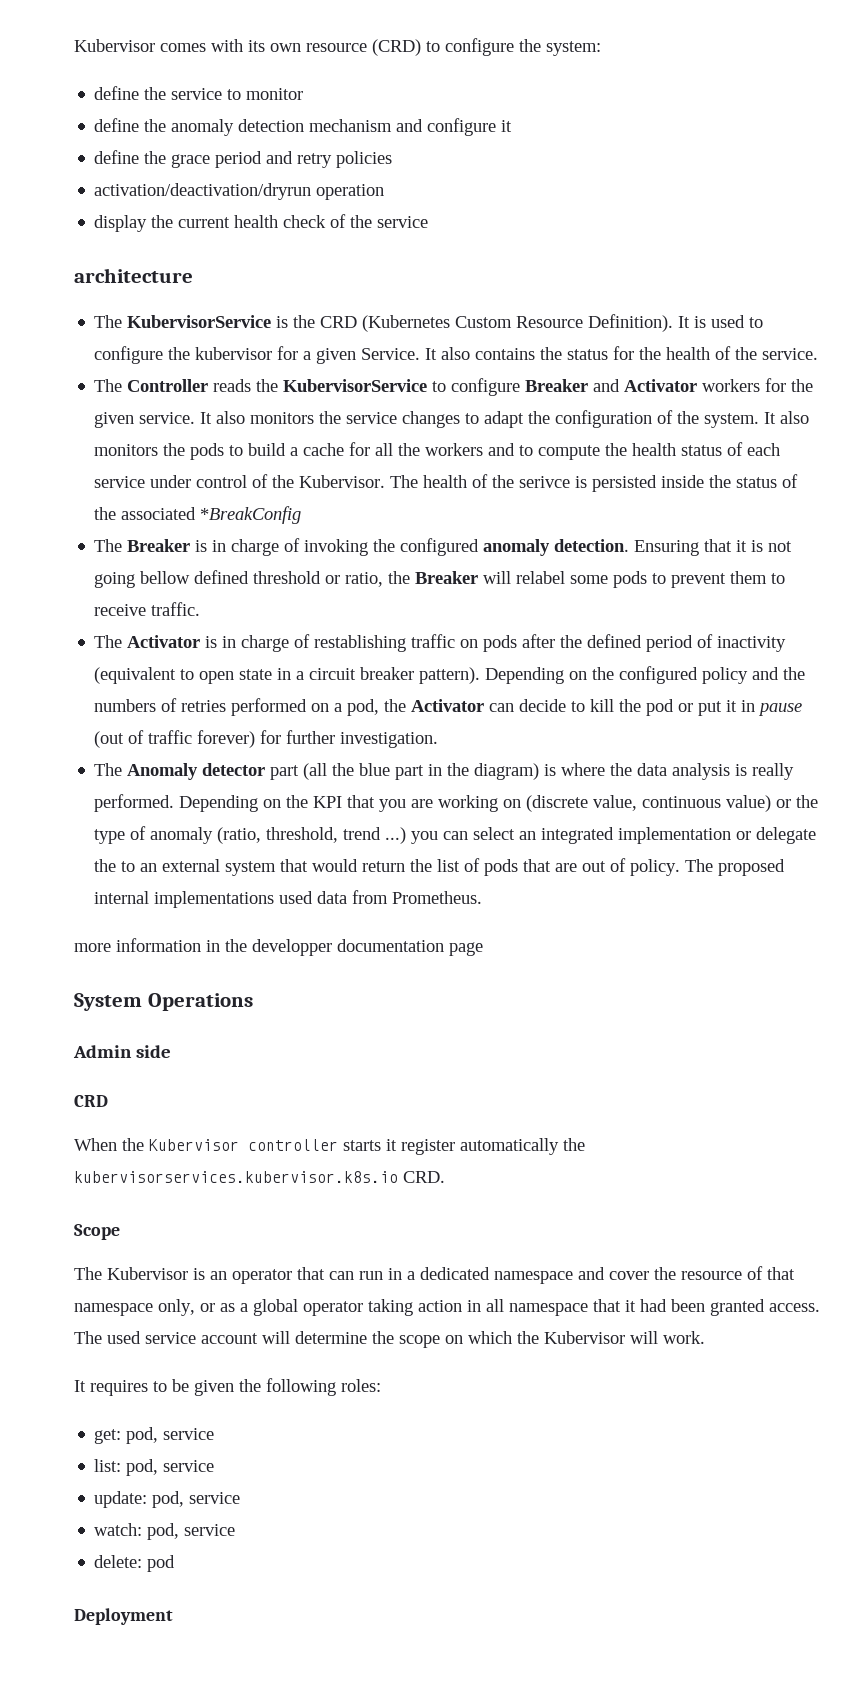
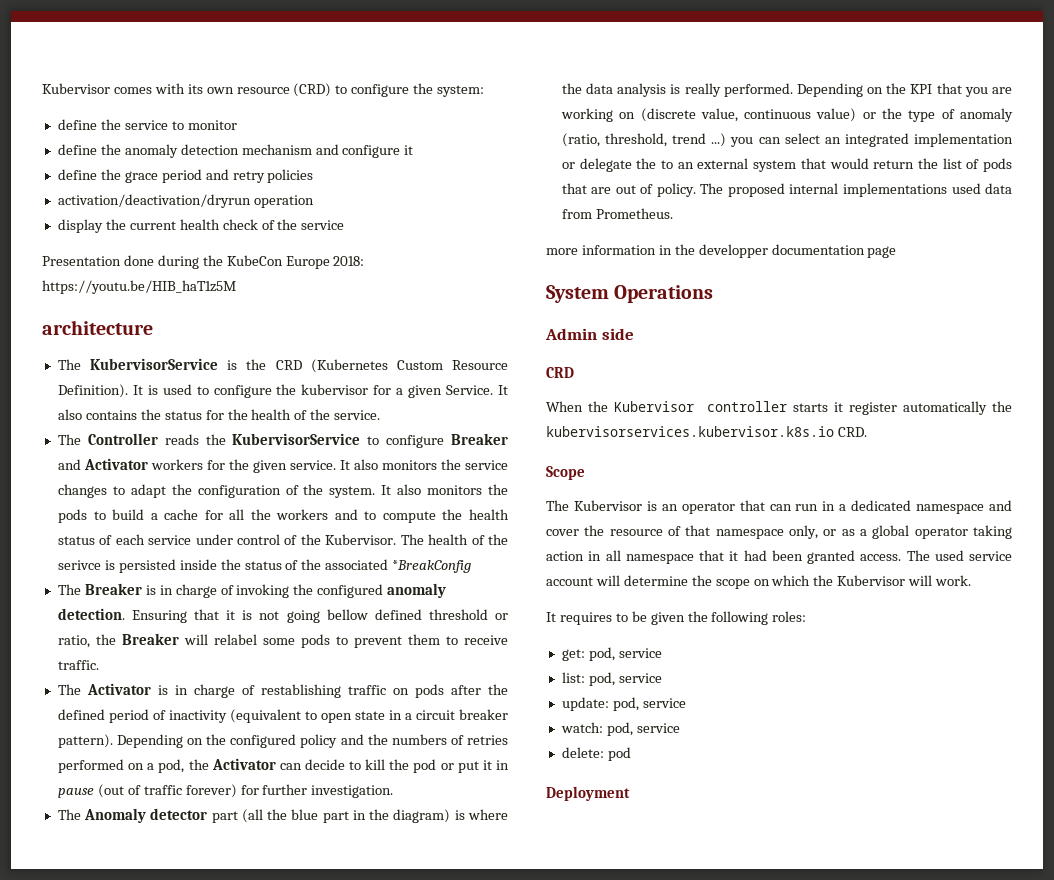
(429, 222) none -> [42,255,365,269] [42,280,236,294] // Presentation done during the KubeCon Europe 2018: https://youtu.be/HIB_haT1z5M

